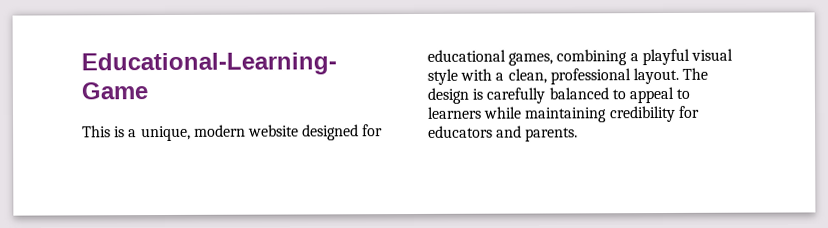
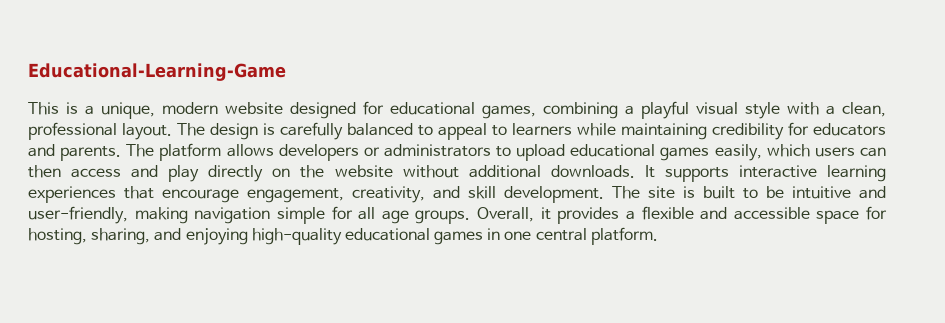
(579, 134) none -> [126,143,886,161] [28,165,886,182] [28,186,886,203] [28,206,887,224] [28,227,658,245] The platform allows developers or administrators to upload educational games easily, which users can then access and play directly on the website without additional downloads. It supports interactive learning experiences that encourage engagement, creativity, and skill development. The site is built to be intuitive and user-friendly, making navigation simple for all age groups. Overall, it provides a flexible and accessible space for hosting, sharing, and enjoying high-quality educational games in one central platform.

